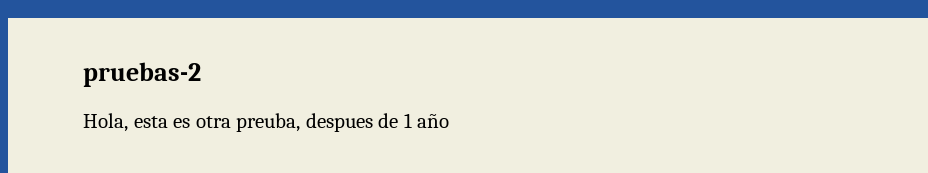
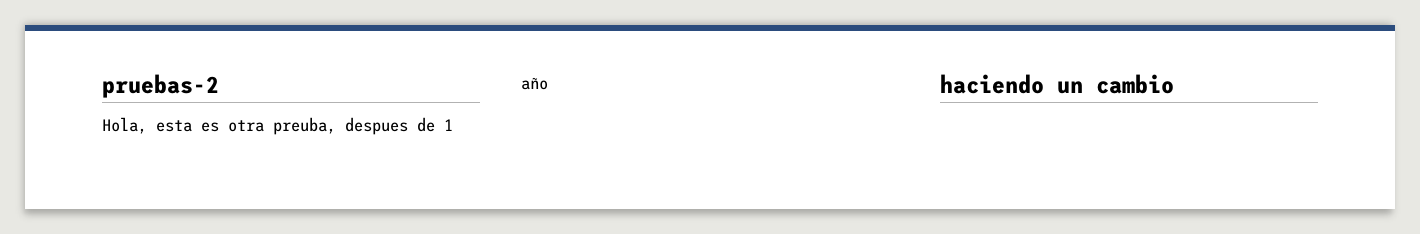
(450, 120) none -> [940,74,1174,94] // haciendo un cambio

